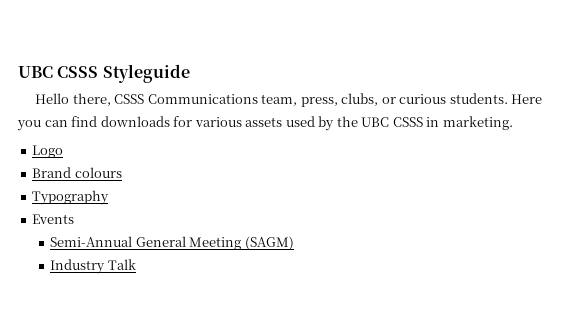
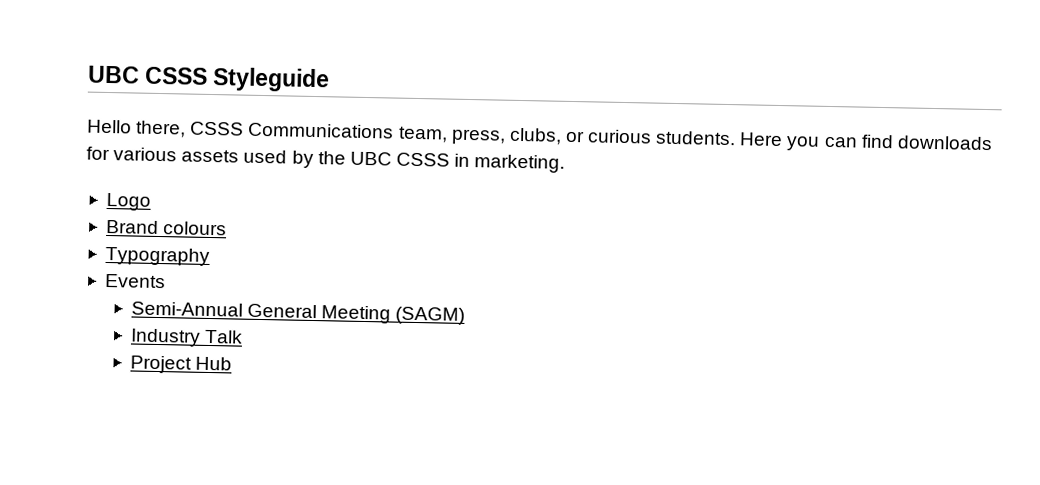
(136, 264) none -> [129,355,232,374] // Project Hub

